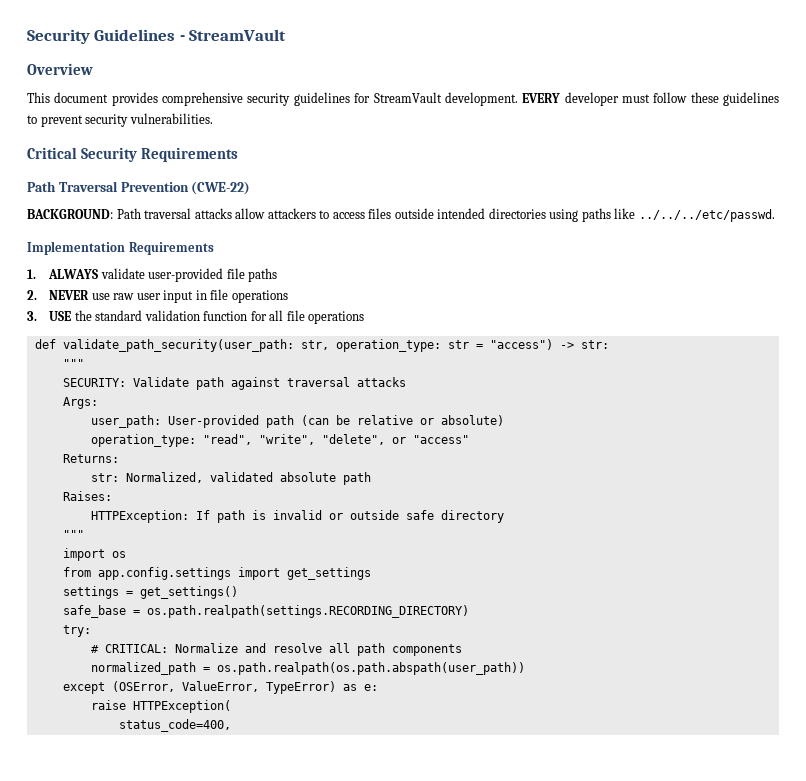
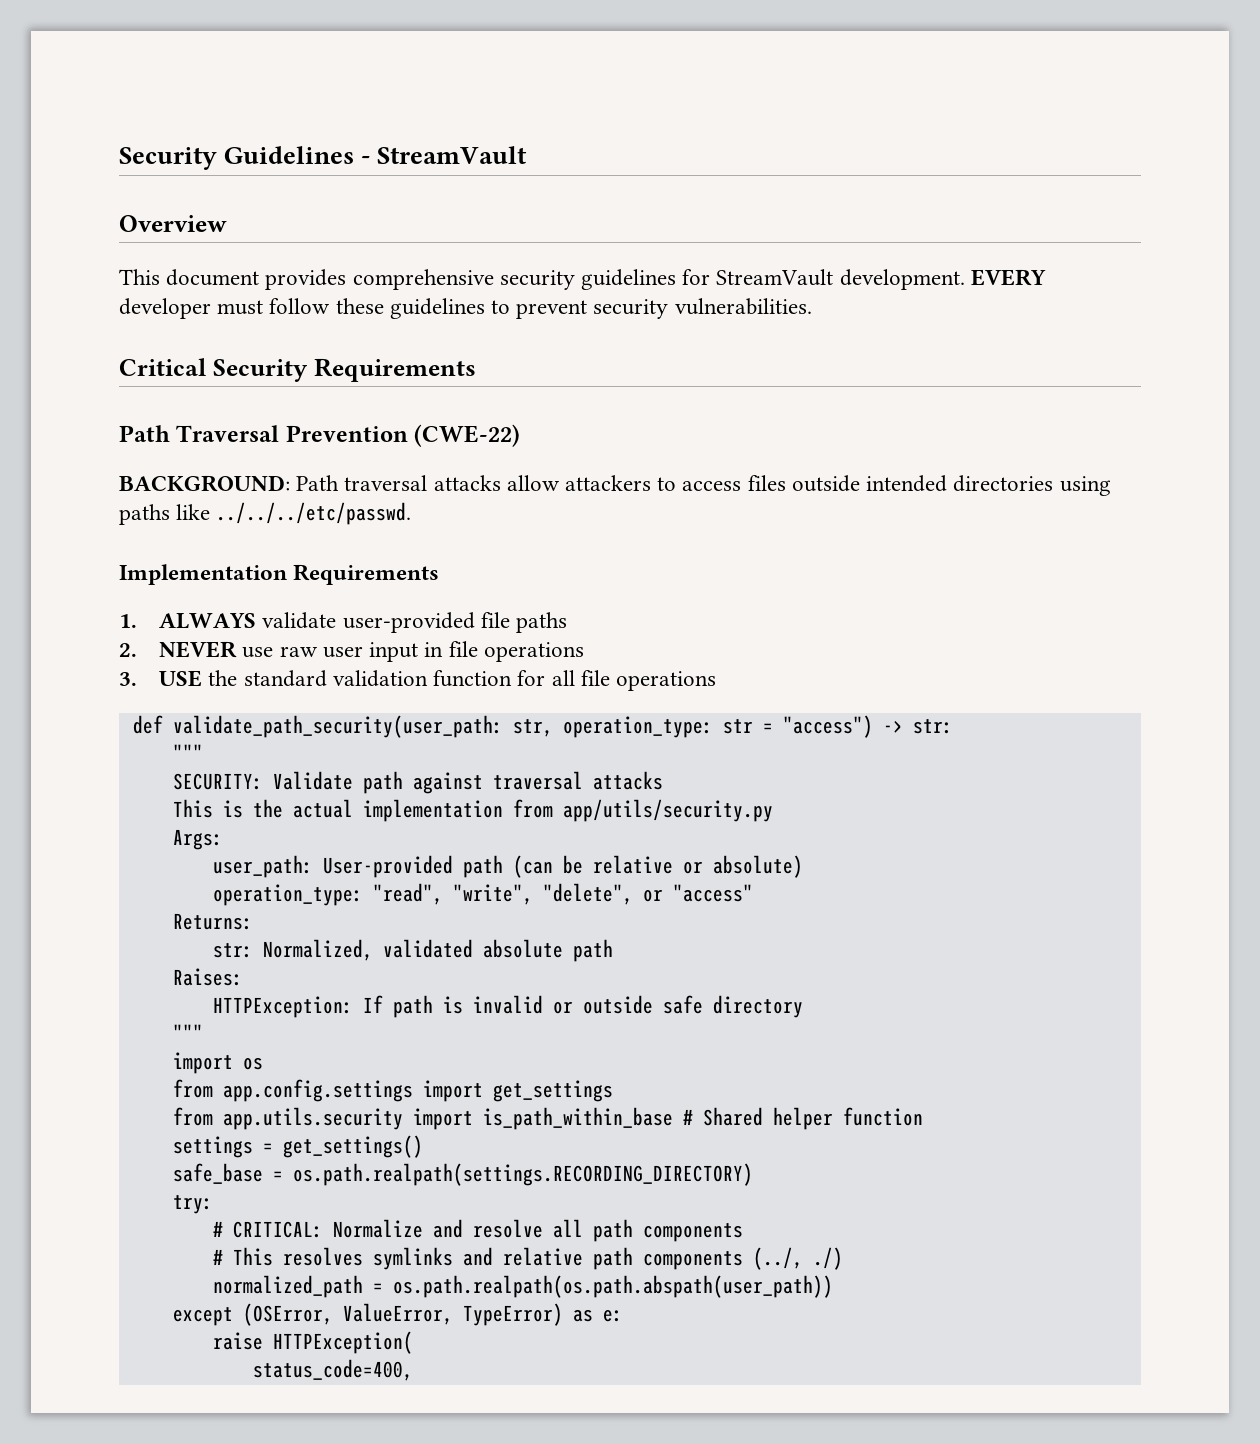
(406, 382) none -> [172,799,773,822] // This is the actual implementation from app/utils/security.py
(371, 573) none -> [172,1107,923,1130] // from app.utils.security import is_path_within_base # Shared helper function
(462, 650) none -> [212,1247,843,1270] // # This resolves symlinks and relative path components (../, ./)

